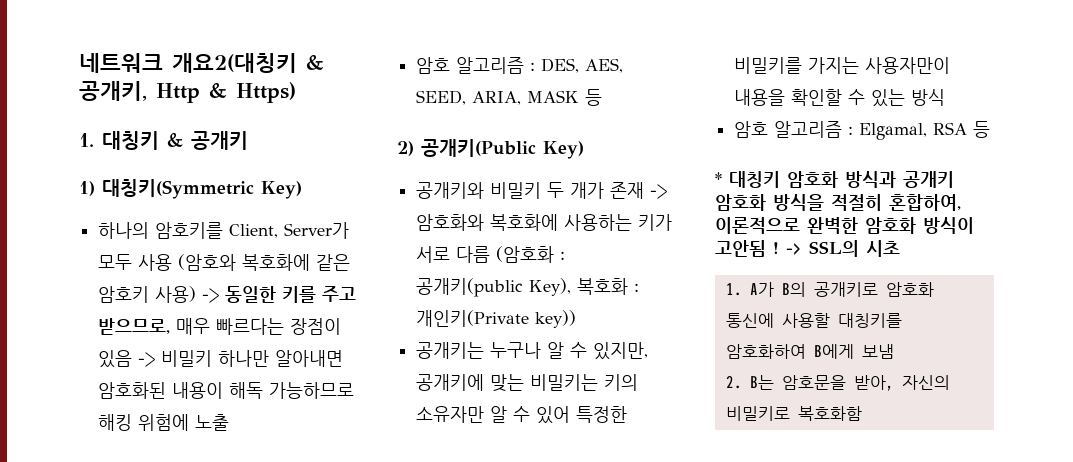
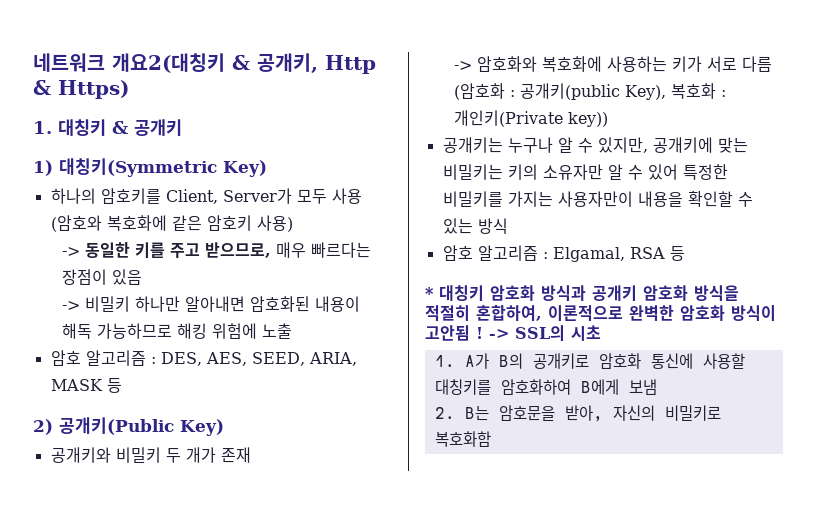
(197, 294) none -> (293, 223) //
(133, 359) none -> (142, 277) //
(645, 190) none -> (251, 455) //

